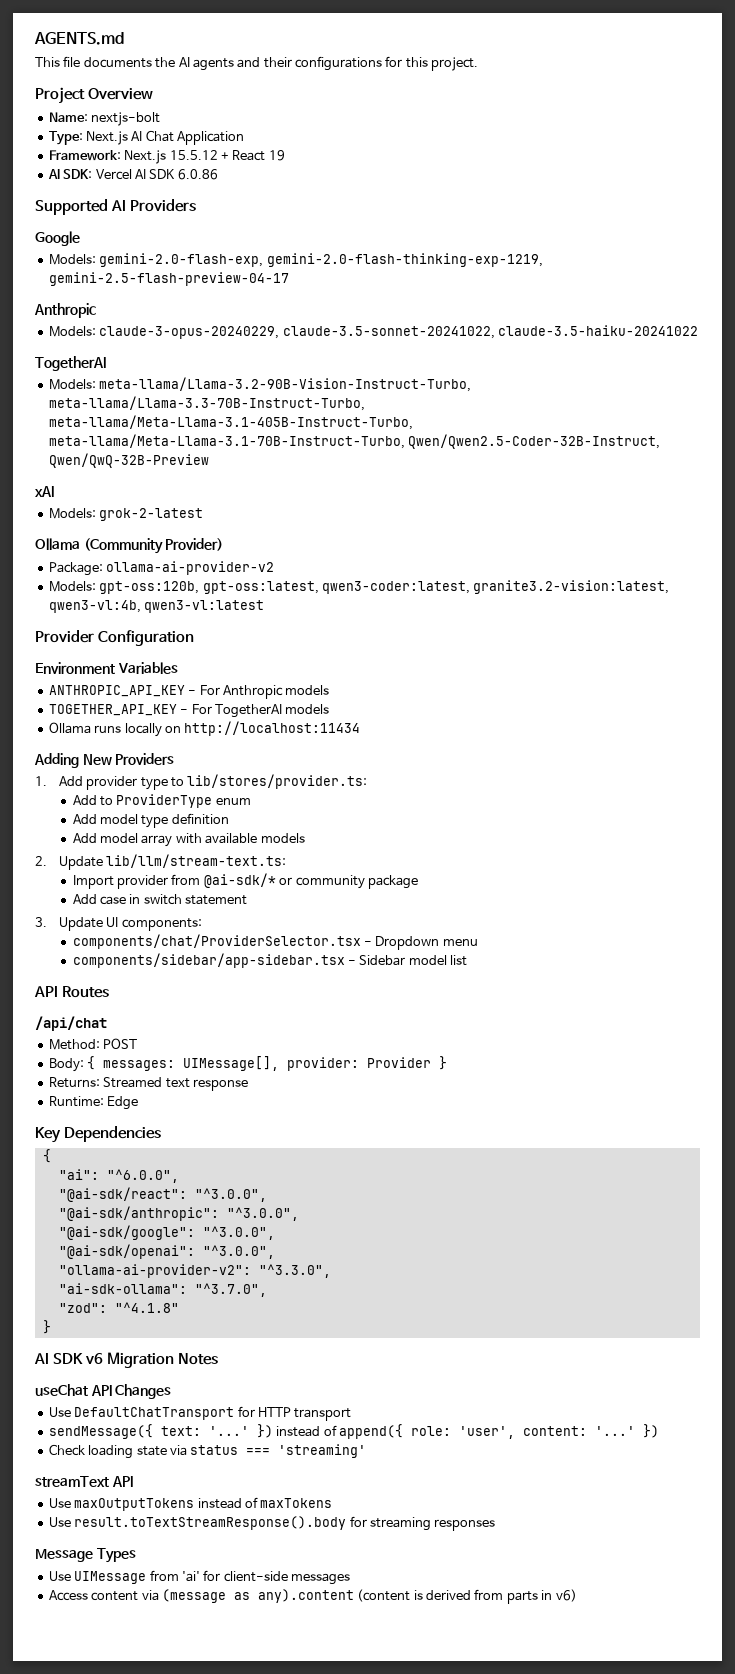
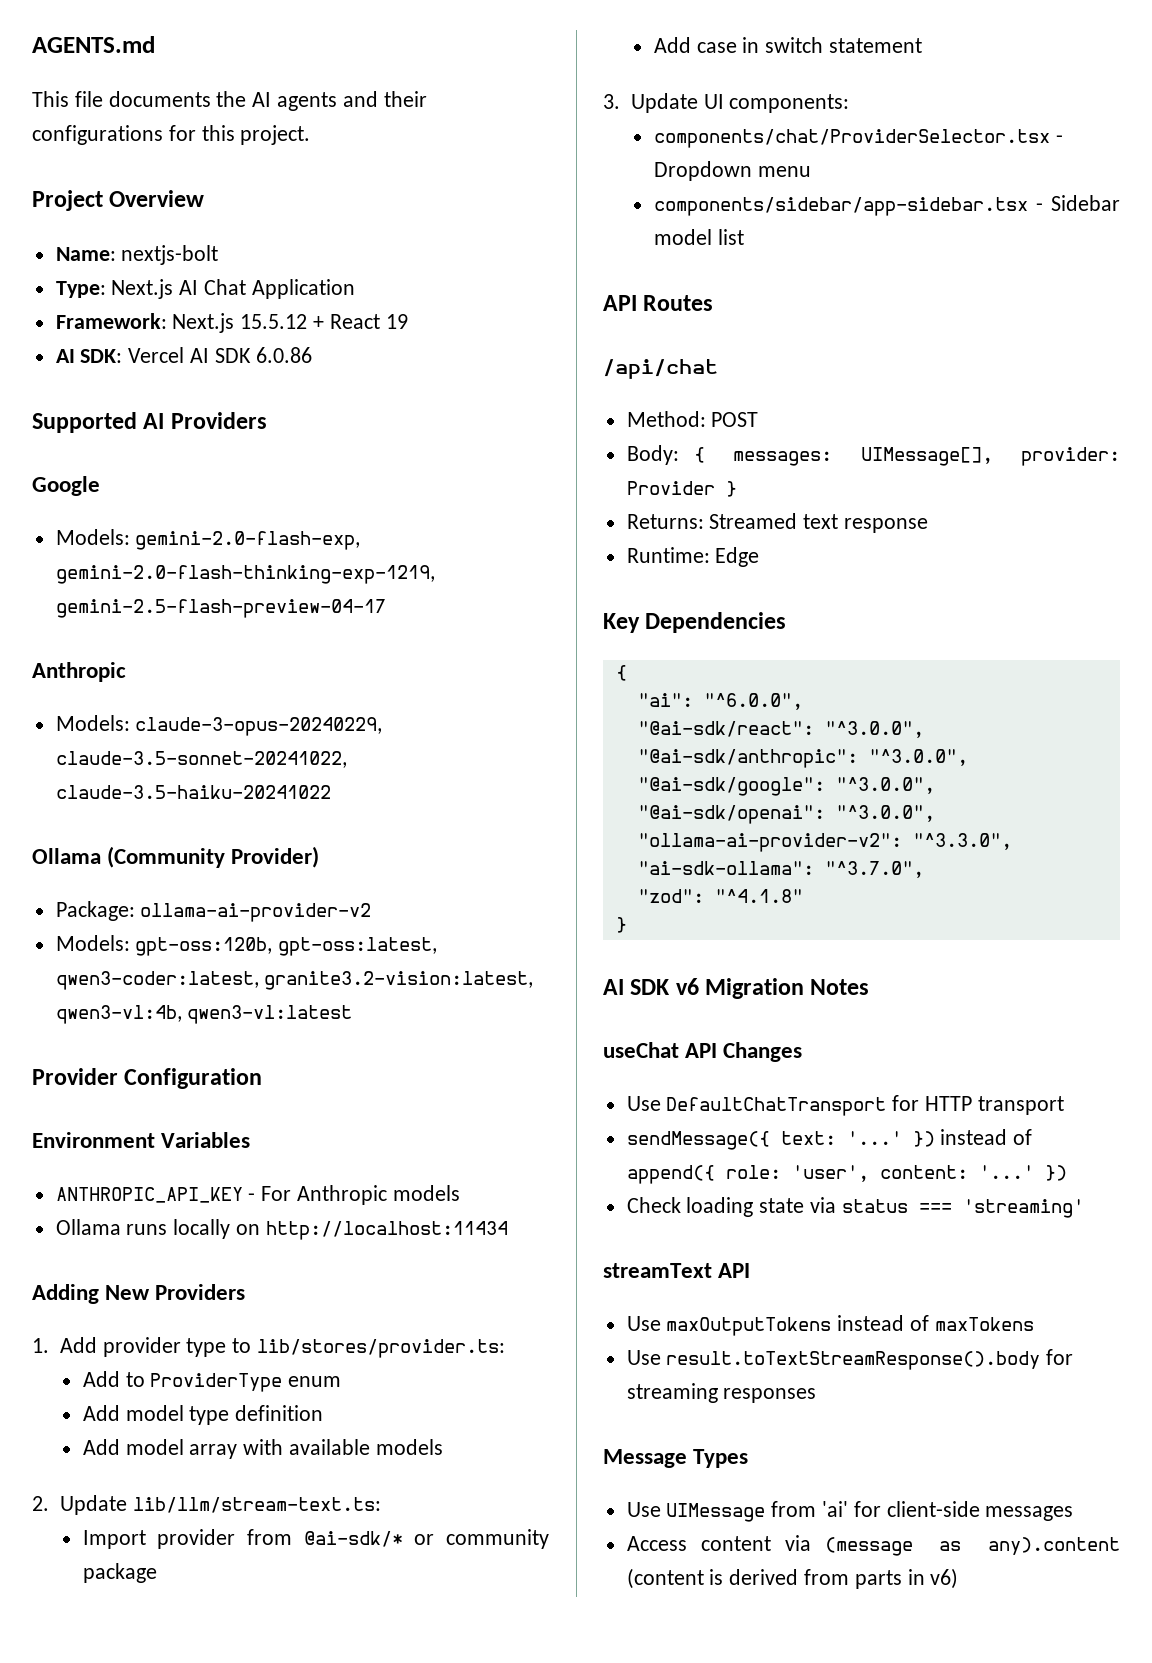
[35,356,106,371] [48,377,472,392] [48,396,365,411] [48,415,413,430] [48,434,661,449] [48,453,209,468] [35,486,54,497] [48,508,204,521] // TogetherAI // Models: meta-llama/Llama-3.2-90B-Vision-Instruct-Turbo, meta-llama/Llama-3.3-70B-Instruct-Turbo, meta-llama/Meta-Llama-3.1-405B-Instruct-Turbo, meta-llama/Meta-Llama-3.1-70B-Instruct-Turbo, Qwen/Qwen2.5-Coder-32B-Instruct, Qwen/QwQ-32B-Preview // xAI // Models: grok-2-latest -> (331, 792) none
[48,704,330,718] // TOGETHER_API_KEY - For TogetherAI models -> (460, 1193) none

